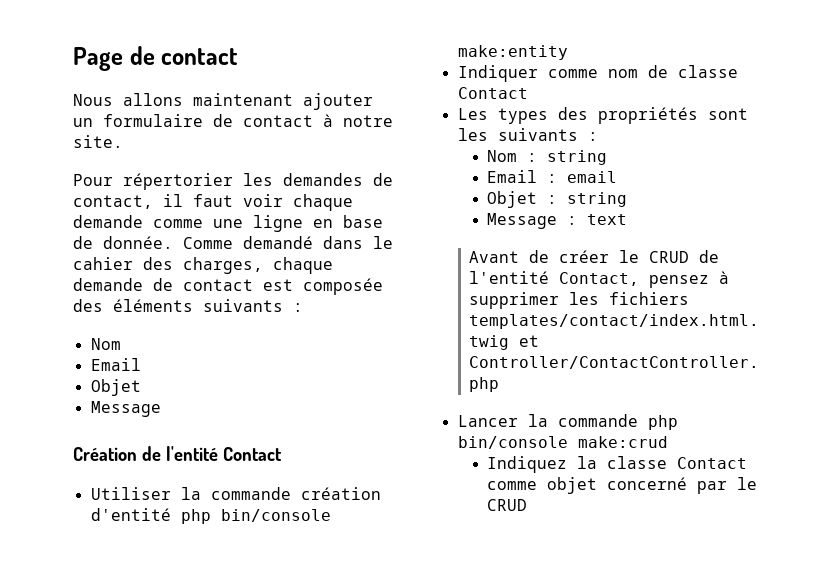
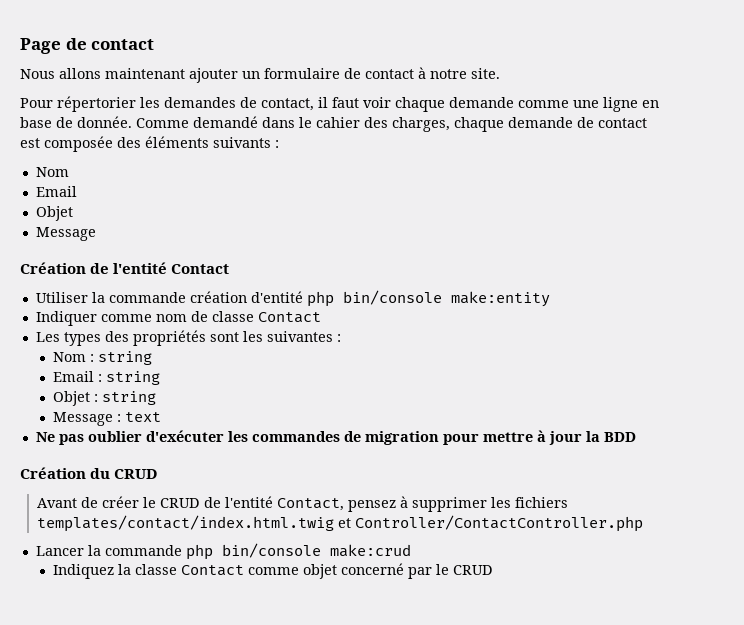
[497,128,578,141] suivants -> [266,331,333,342] suivantes
[566,171,617,183] email -> [105,371,160,385] string
(627, 219) none -> [35,430,636,445] [20,467,159,479] // Ne pas oublier d'exécuter les commandes de migration pour mettre à jour la BDD // Création du CRUD

